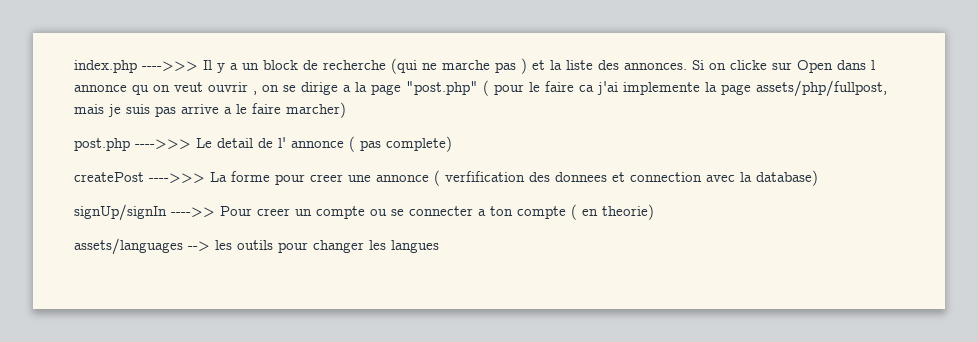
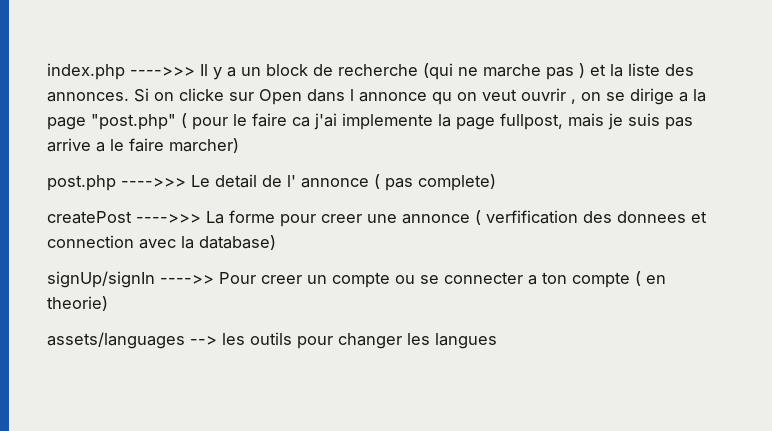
[756,80,887,97] assets/php/fullpost, -> [500,113,563,130] fullpost,

